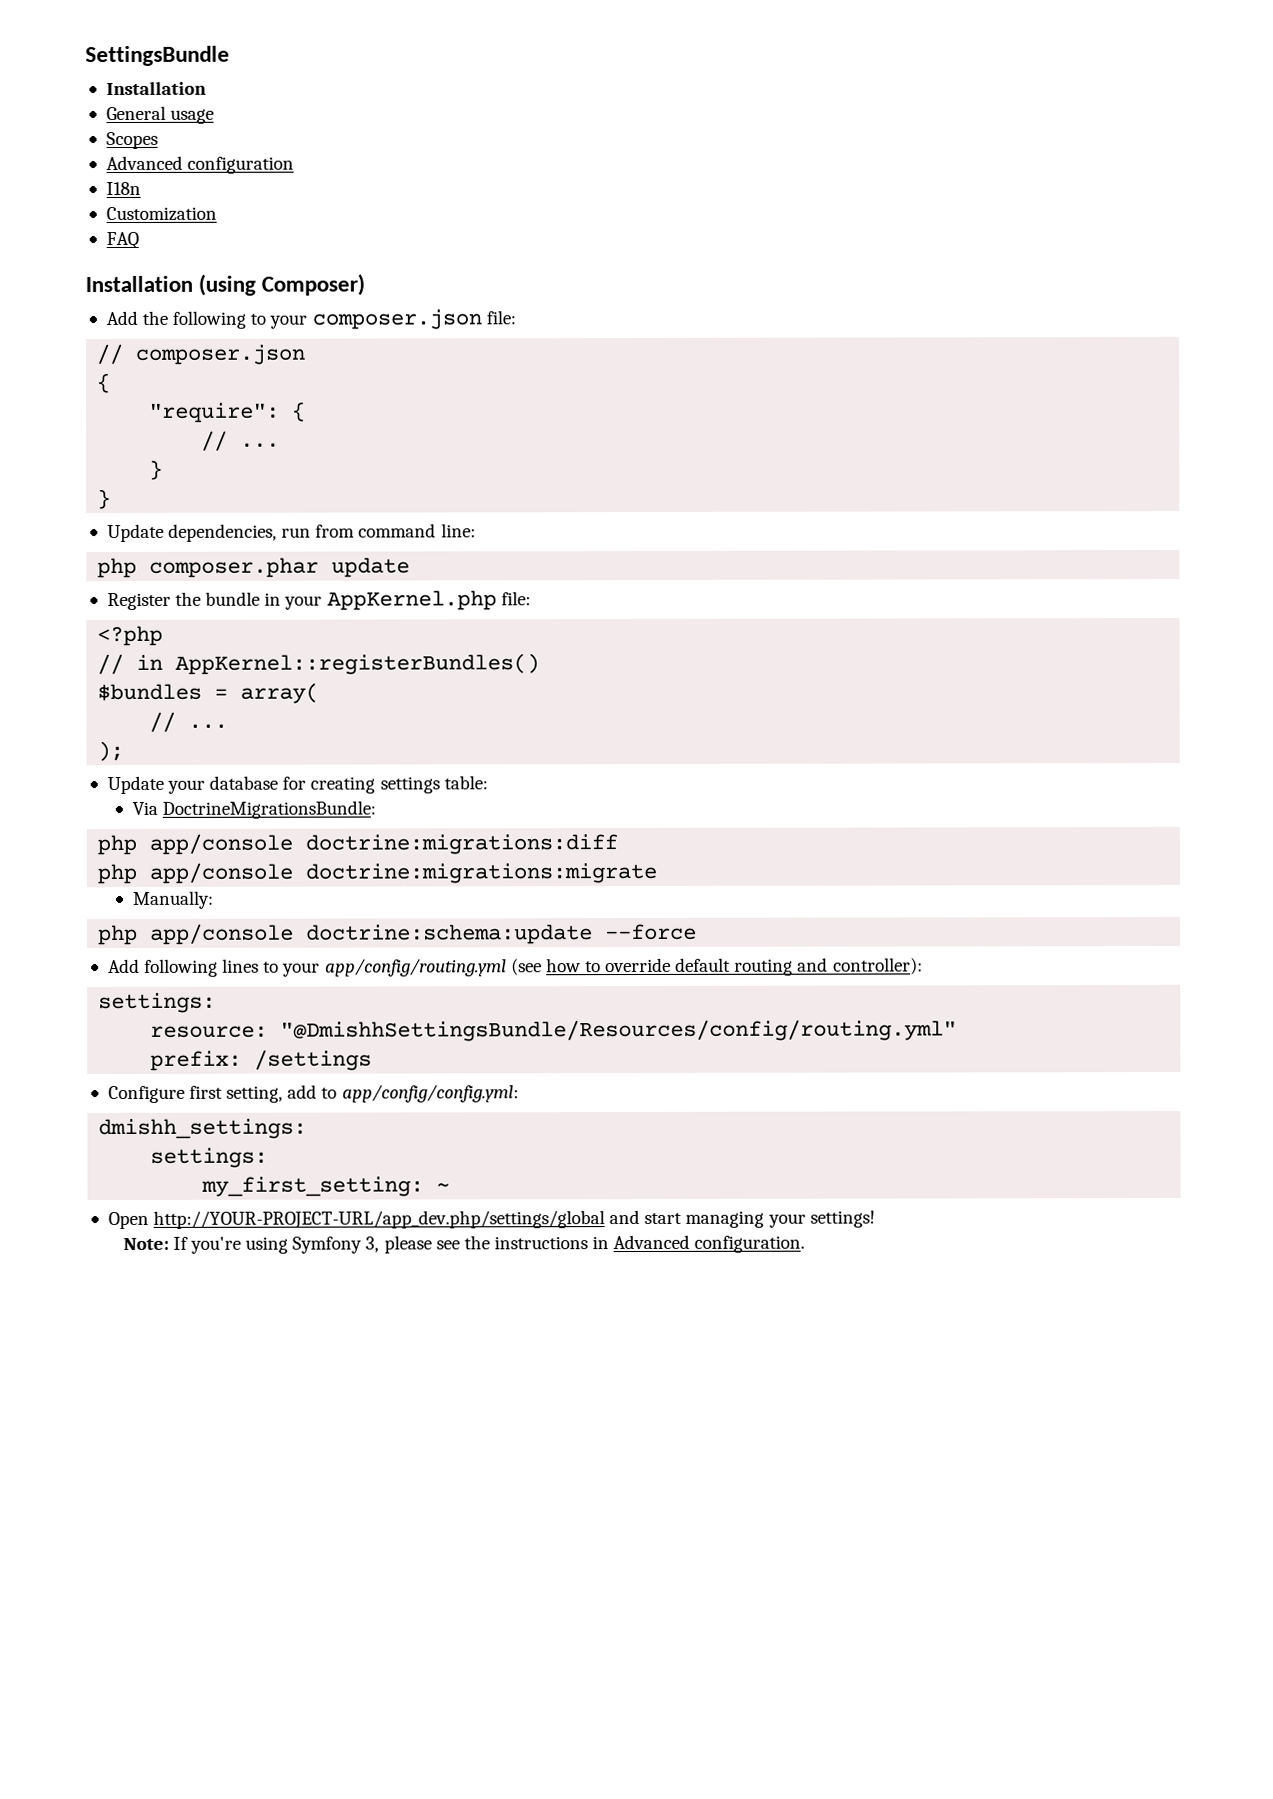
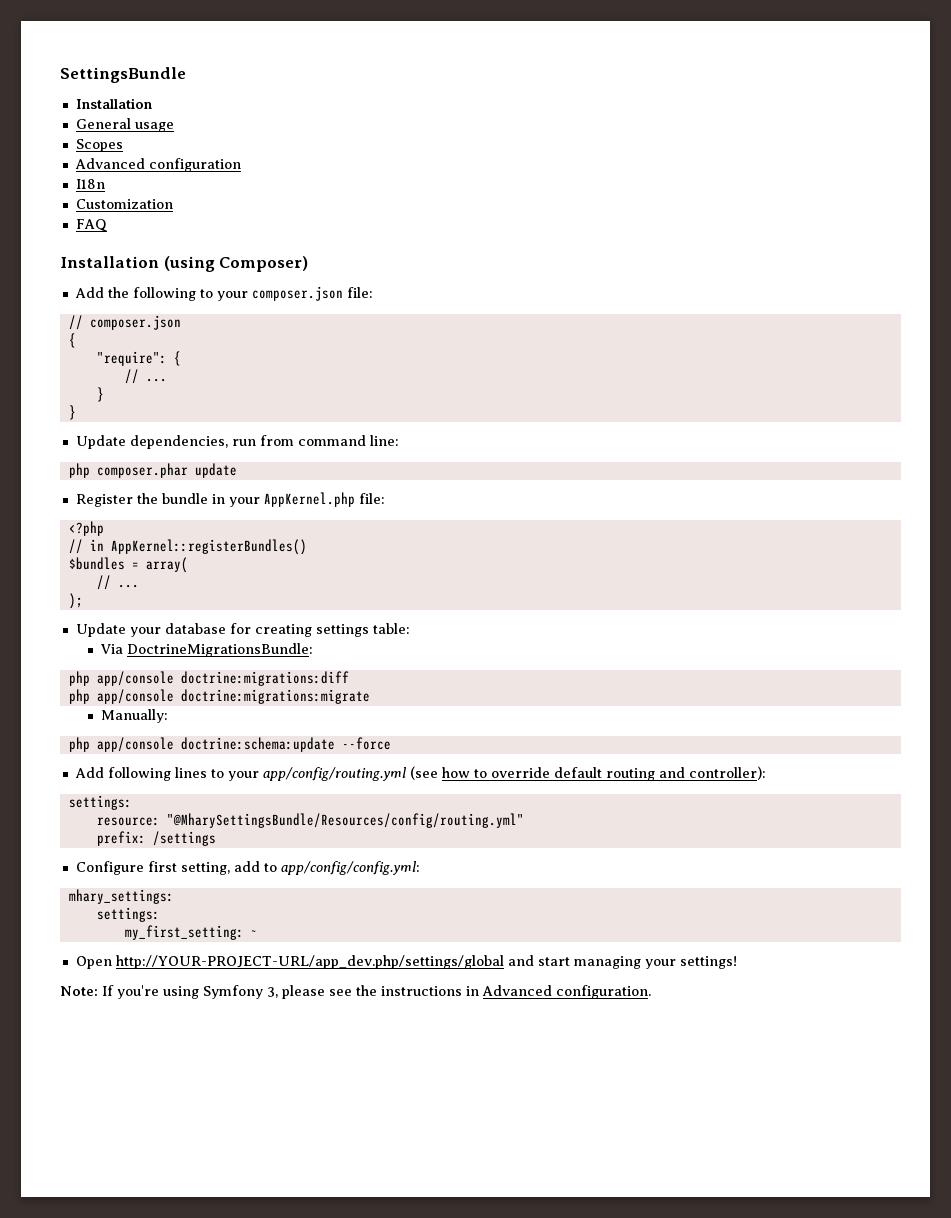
[280,1019,958,1042] "@DmishhSettingsBundle/Resources/config/routing.yml" -> [166,813,524,828] "@MharySettingsBundle/Resources/config/routing.yml"
[98,1118,308,1140] dmishh_settings: -> [68,889,174,904] mhary_settings:

